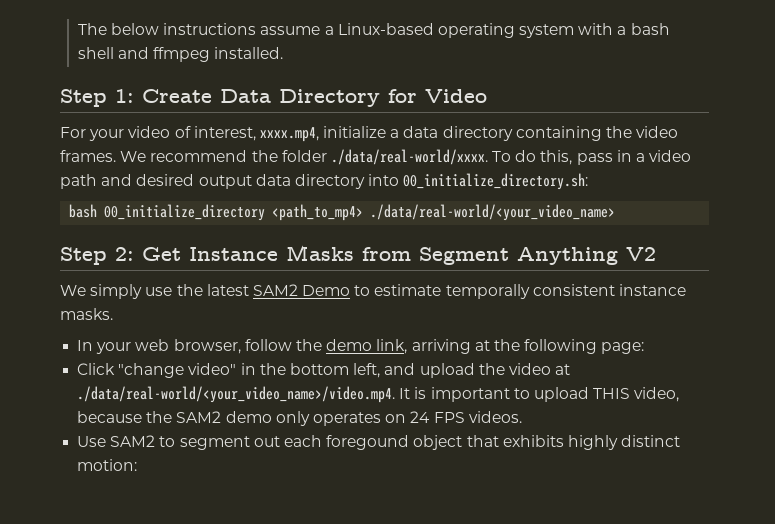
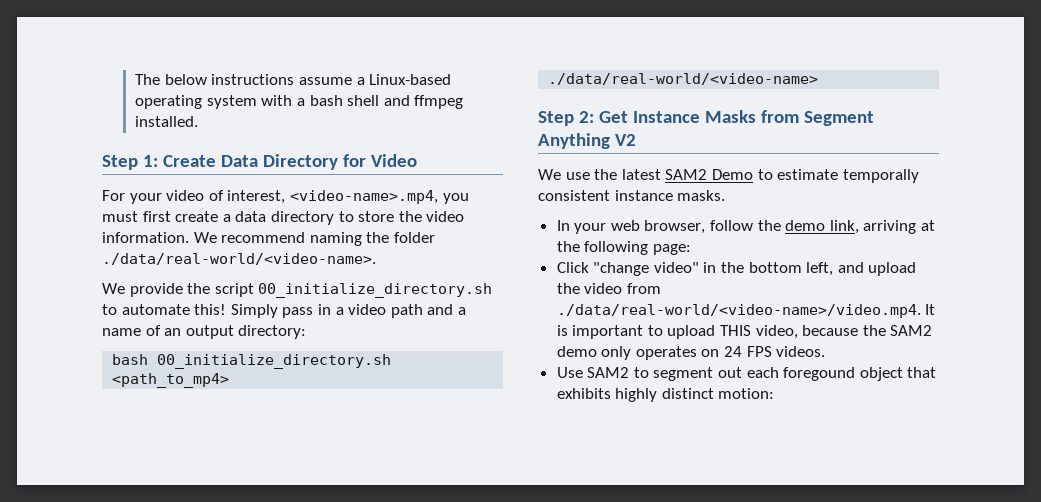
[259,126,387,142] xxxx.mp4, initialize -> [289,190,469,204] [102,211,219,222] <video-name>.mp4, you must first create
[515,126,679,141] [60,150,116,162] containing the video frames. -> [338,211,465,222] [102,232,189,243] to store the video information.
(248, 156) none -> [309,232,362,246] naming
[330,149,573,165] ./data/real-world/xxxx. To do this, -> [102,253,376,265] [102,283,493,298] [102,304,278,318] ./data/real-world/<video-name>. // We provide the script 00_initialize_directory.sh to automate this! Simply
[136,173,589,190] [69,204,616,221] desired output data directory into 00_initialize_directory.sh: // bash 00_initialize_directory <path_to_mp4> ./data/real-world/<your_video_name> -> [457,307,466,315] [102,325,307,339] [112,354,392,369] [112,373,230,388] [548,73,819,85] a name of an output directory: // bash 00_initialize_directory.sh <path_to_mp4> ./data/real-world/<video-name>
[90,284,143,299] simply -> (561, 174) none
[555,364,571,375] [77,386,396,403] at ./data/real-world/<your_video_name>/video.mp4. -> [626,283,661,294] [556,304,921,318] from ./data/real-world/<video-name>/video.mp4.

